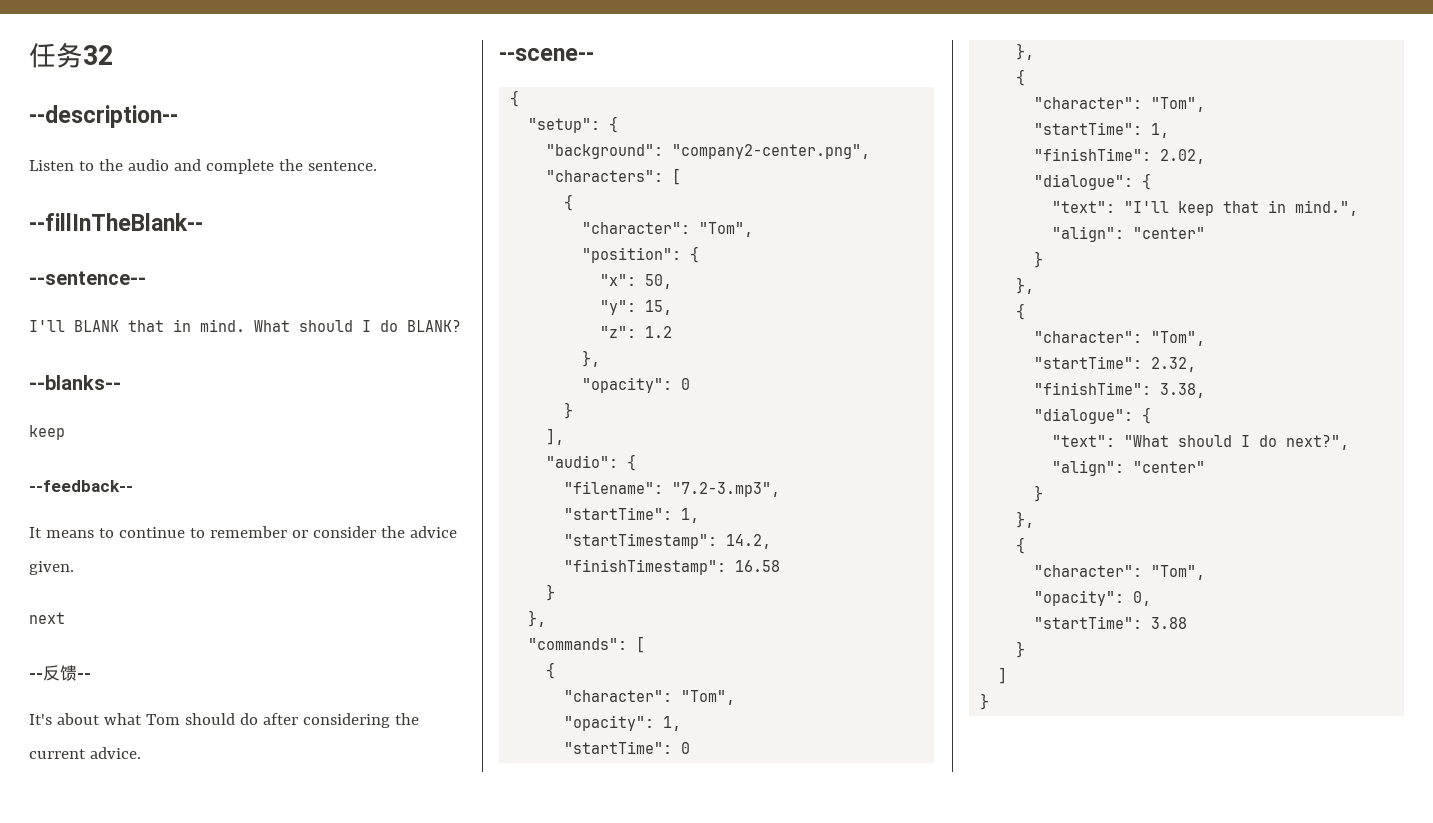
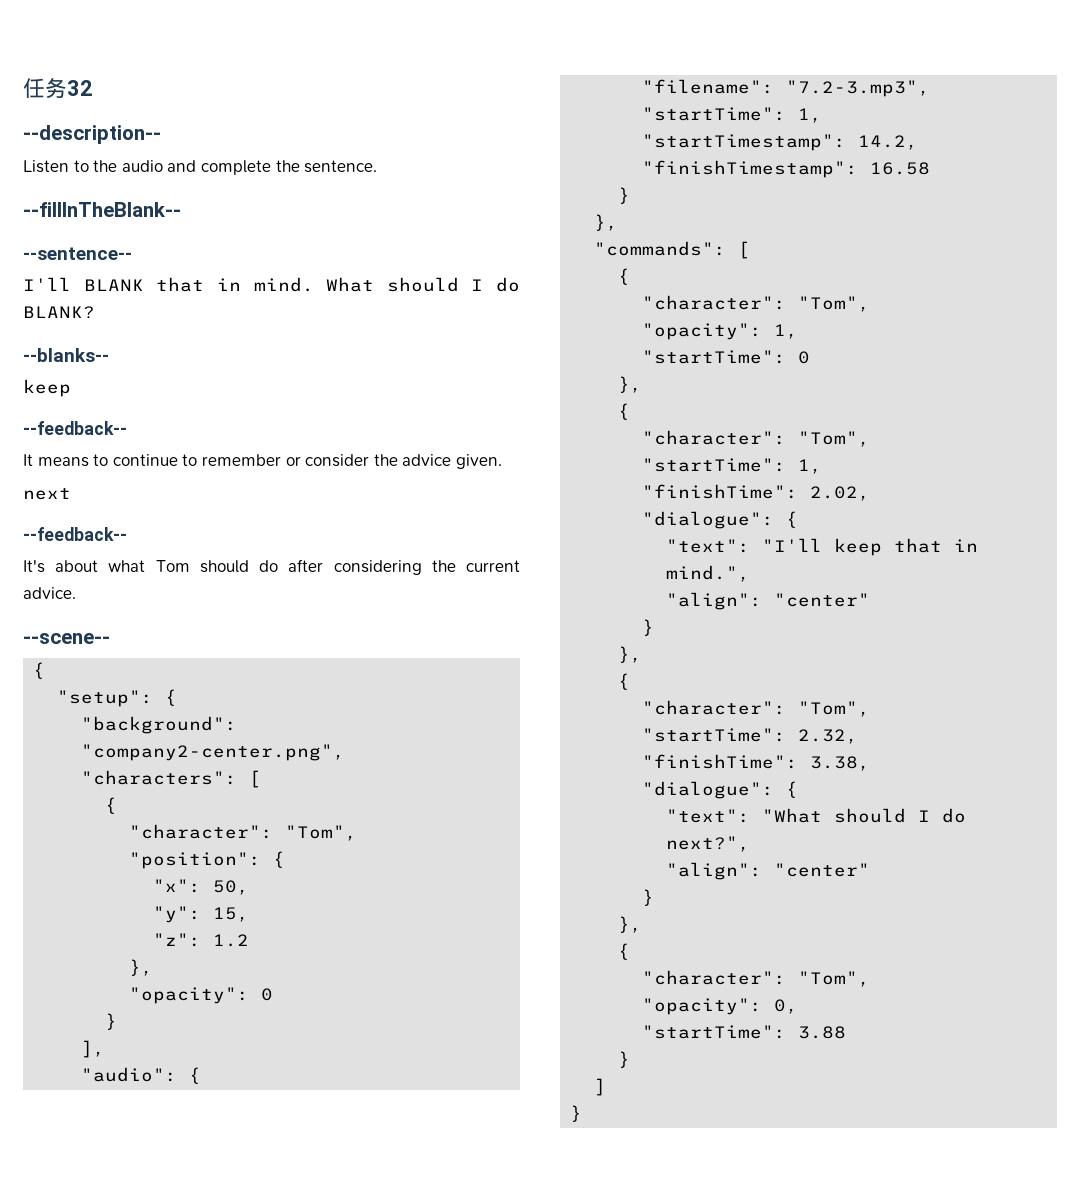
[29,665,91,681] --反馈-- -> [23,527,127,541] --feedback--

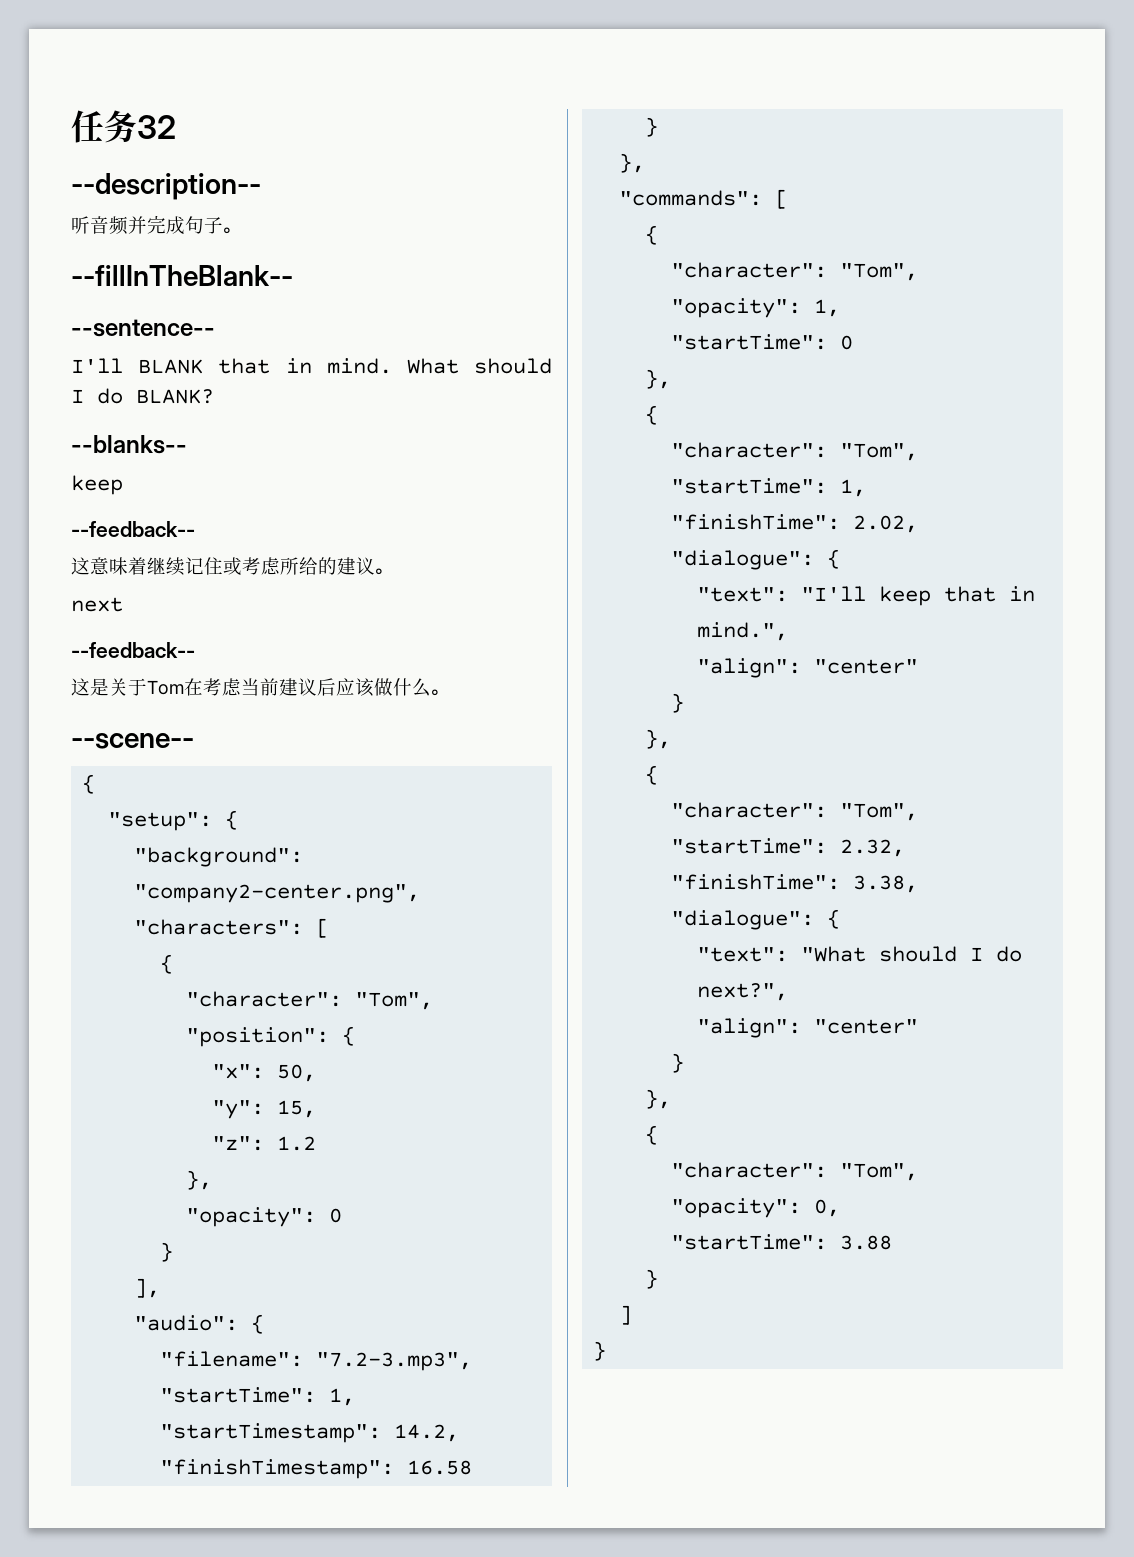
[23,160,378,175] Listen to the audio and complete the sentence. -> [71,215,240,235] 听音频并完成句子。
[23,454,502,469] [23,488,71,500] [23,527,127,541] [23,559,520,575] [23,587,76,599] It means to continue to remember or consider the advice given. // next // --feedback-- // It's about what Tom should do after considering the current advice. -> [71,557,392,576] [71,597,123,612] [71,642,195,658] [71,678,448,697] 这意味着继续记住或考虑所给的建议。 // next // --feedback-- // 这是关于Tom在考虑当前建议后应该做什么。

